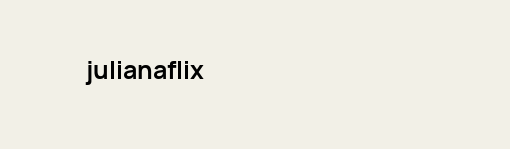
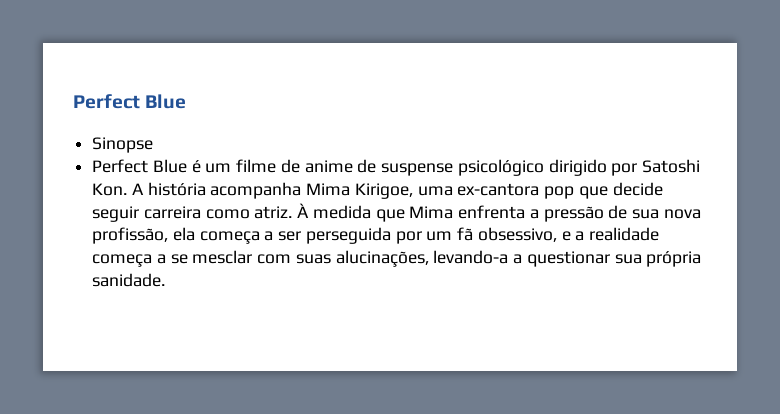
[85,61,204,85] julianaflix -> [73,94,187,109] [92,137,154,153] [92,159,700,176] [92,182,663,199] [92,203,701,222] [92,227,659,244] [92,250,702,267] [92,273,166,287] Perfect Blue // Sinopse // Perfect Blue é um filme de anime de suspense psicológico dirigido por Satoshi Kon. A história acompanha Mima Kirigoe, uma ex-cantora pop que decide seguir carreira como atriz. À medida que Mima enfrenta a pressão de sua nova profissão, ela começa a ser perseguida por um fã obsessivo, e a realidade começa a se mesclar com suas alucinações, levando-a a questionar sua própria sanidade.

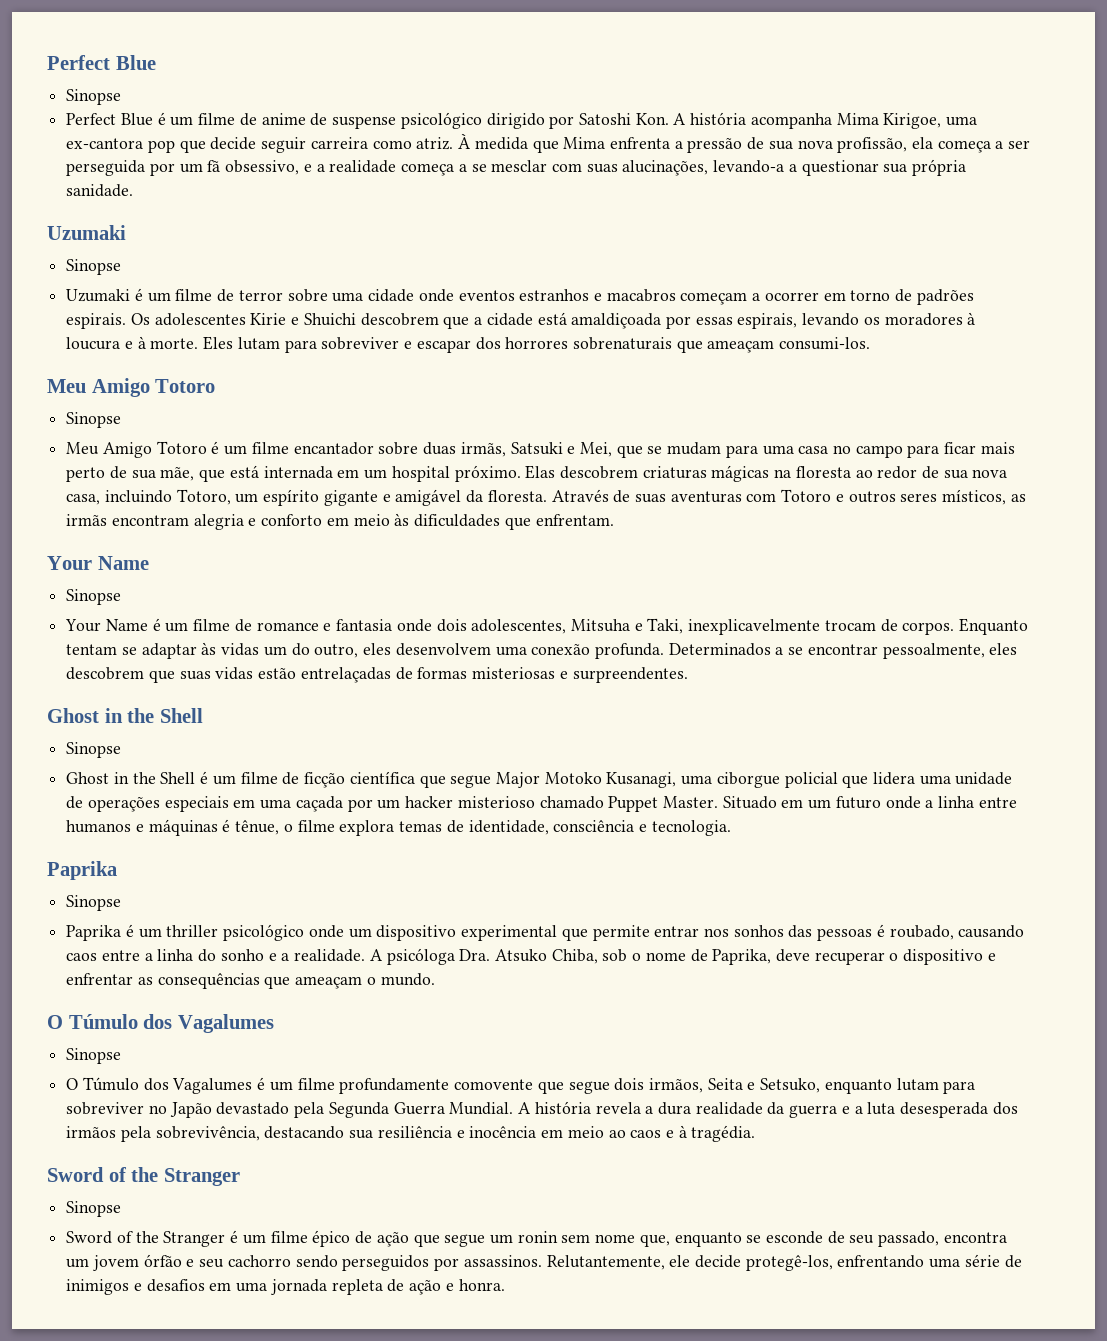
(166, 280) none -> [47,225,126,240] [66,259,122,275] [66,288,974,305] [66,312,976,329] [66,336,871,353] [47,378,216,397] [66,412,122,428] [66,441,1015,458] [66,465,1008,482] [66,489,1026,506] [66,513,614,530] [47,556,149,570] [66,589,122,605] [65,618,1029,635] [66,642,1018,659] [66,667,688,683] [47,708,203,723] [66,742,122,758] [66,771,1013,788] [66,796,1017,812] [66,819,731,836] [47,861,117,880] [66,895,122,911] [66,924,1025,941] [66,948,996,965] [66,973,435,989] [47,1014,274,1033] [66,1048,122,1064] [66,1077,976,1094] [66,1101,1018,1118] [66,1125,756,1142] [47,1167,240,1186] [66,1201,122,1217] [66,1230,1007,1247] [66,1254,1022,1271] [66,1279,505,1295] // Uzumaki // Sinopse // Uzumaki é um filme de terror sobre uma cidade onde eventos estranhos e macabros começam a ocorrer em torno de padrões espirais. Os adolescentes Kirie e Shuichi descobrem que a cidade está amaldiçoada por essas espirais, levando os moradores à loucura e à morte. Eles lutam para sobreviver e escapar dos horrores sobrenaturais que ameaçam consumi-los. // Meu Amigo Totoro // Sinopse // Meu Amigo Totoro é um filme encantador sobre duas irmãs, Satsuki e Mei, que se mudam para uma casa no campo para ficar mais perto de sua mãe, que está internada em um hospital próximo. Elas descobrem criaturas mágicas na floresta ao redor de sua nova casa, incluindo Totoro, um espírito gigante e amigável da floresta. Através de suas aventuras com Totoro e outros seres místicos, as irmãs encontram alegria e conforto em meio às dificuldades que enfrentam. // Your Name // Sinopse // Your Name é um filme de romance e fantasia onde dois adolescentes, Mitsuha e Taki, inexplicavelmente trocam de corpos. Enquanto tentam se adaptar às vidas um do outro, eles desenvolvem uma conexão profunda. Determinados a se encontrar pessoalmente, eles descobrem que suas vidas estão entrelaçadas de formas misteriosas e surpreendentes. // Ghost in the Shell // Sinopse // Ghost in the Shell é um filme de ficção científica que segue Major Motoko Kusanagi, uma ciborgue policial que lidera uma unidade de operações especiais em uma caçada por um hacker misterioso chamado Puppet Master. Situado em um futuro onde a linha entre humanos e máquinas é tênue, o filme explora temas de identidade, consciência e tecnologia. // Paprika // Sinopse // Paprika é um thriller psicológico onde um dispositivo experimental que permite entrar nos sonhos das pessoas é roubado, causando caos entre a linha do sonho e a realidade. A psicóloga Dra. Atsuko Chiba, sob o nome de Paprika, deve recuperar o dispositivo e enfrentar as consequências que ameaçam o mundo. // O Túmulo dos Vagalumes // Sinopse // O Túmulo dos Vagalumes é um filme profundamente comovente que segue dois irmãos, Seita e Setsuko, enquanto lutam para sobreviver no Japão devastado pela Segunda Guerra Mundial. A história revela a dura realidade da guerra e a luta desesperada dos irmãos pela sobrevivência, destacando sua resiliência e inocência em meio ao caos e à tragédia. // Sword of the Stranger // Sinopse // Sword of the Stranger é um filme épico de ação que segue um ronin sem nome que, enquanto se esconde de seu passado, encontra um jovem órfão e seu cachorro sendo perseguidos por assassinos. Relutantemente, ele decide protegê-los, enfrentando uma série de inimigos e desafios em uma jornada repleta de ação e honra.

